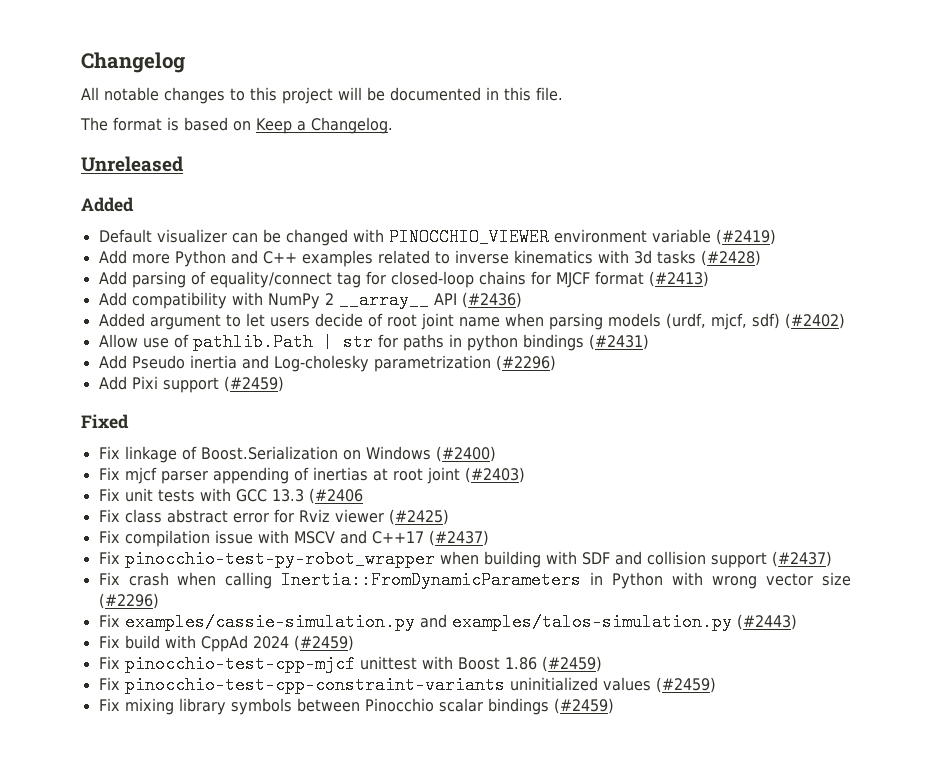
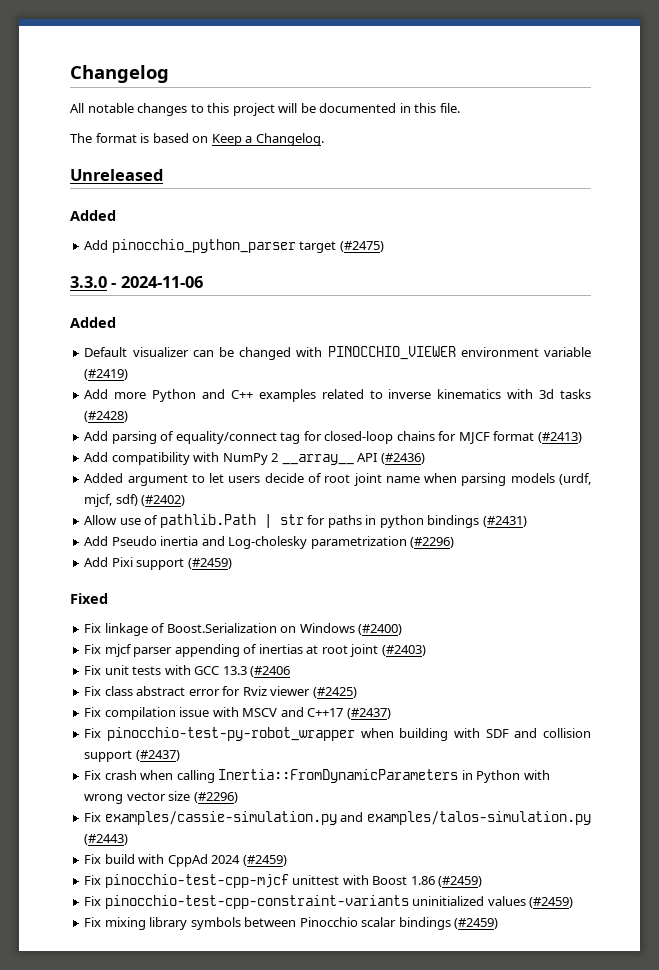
(134, 204) none -> [84,239,384,253] [70,276,203,288] [70,317,116,328] // Add pinocchio_python_parser target (#2475) // 3.3.0 - 2024-11-06 // Added

